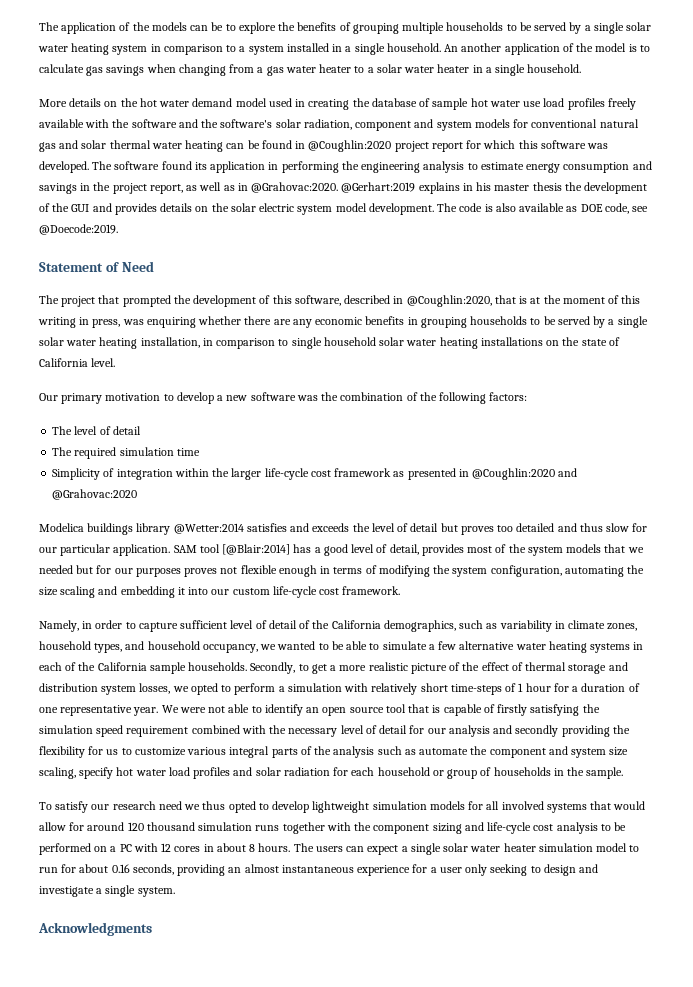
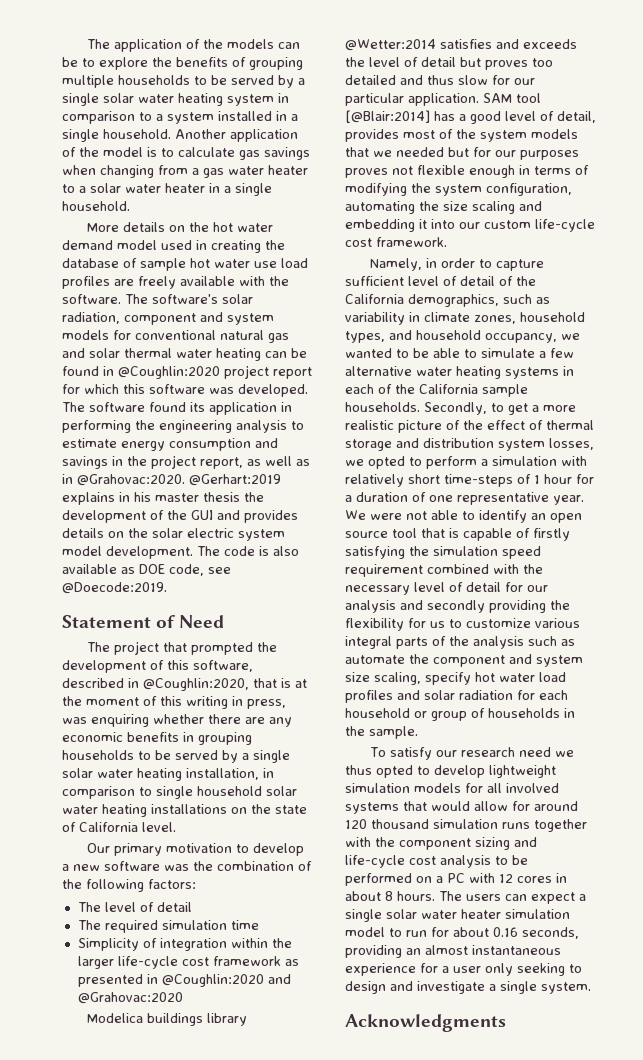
[444,43,502,52] An another -> [175,129,226,139] Another
(605, 104) none -> [114,279,134,286] are
[131,119,219,128] software and the -> [62,294,148,304] software. The

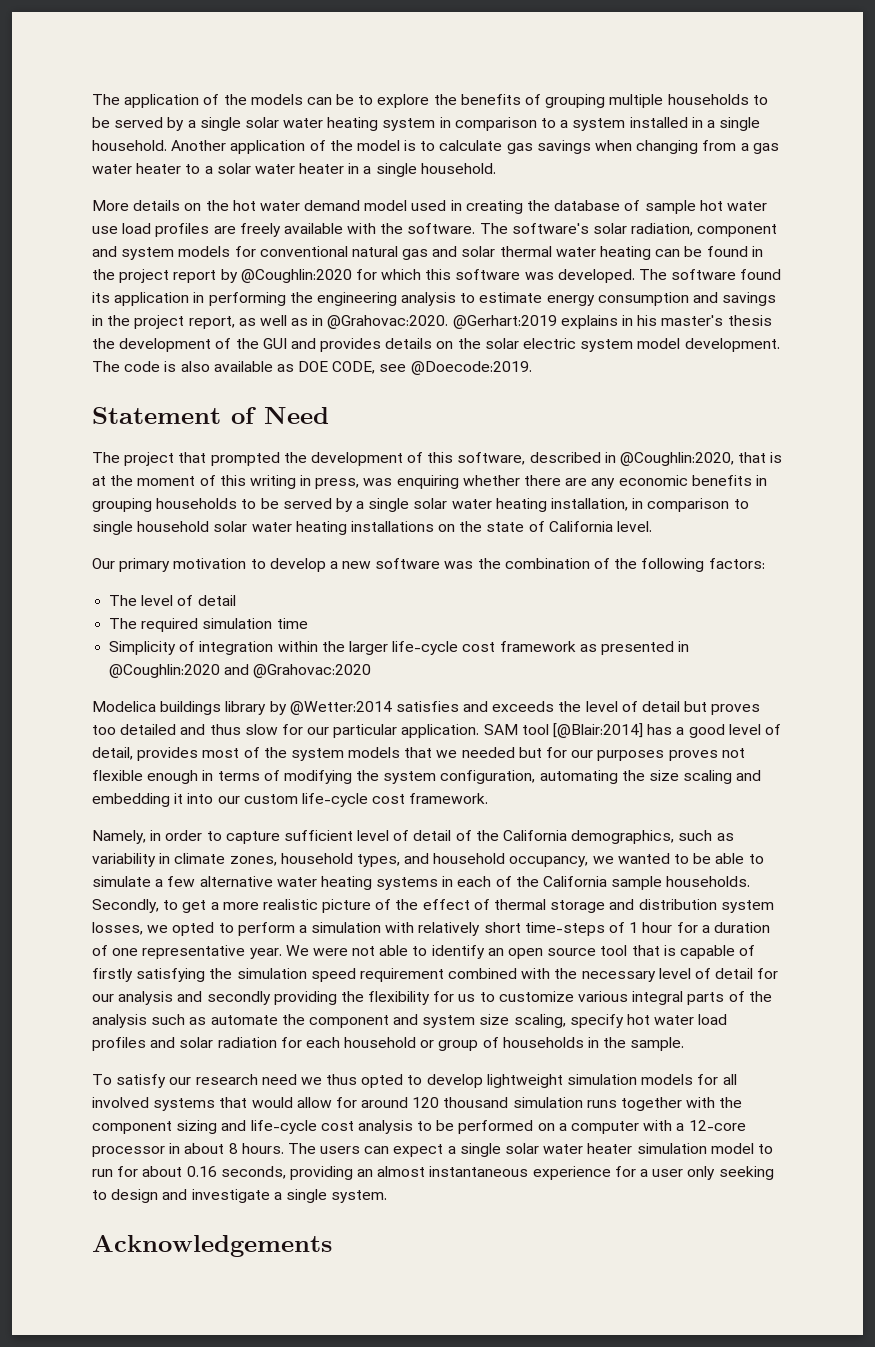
[118,366,220,379] @Coughlin:2020 -> [92,269,115,280] the
(312, 373) none -> [220,269,352,283] by @Coughlin:2020
[155,493,199,502] master -> [661,315,724,326] master's
[169,564,204,576] code, -> [332,361,376,374] CODE,
(247, 1019) none -> [269,701,287,715] by
[447,873,552,883] PC with 12 cores -> [571,1120,746,1134] [92,1146,165,1157] computer with a 12-core processor
[345,1014,506,1032] Acknowledgments -> [92,1235,332,1257] Acknowledgements

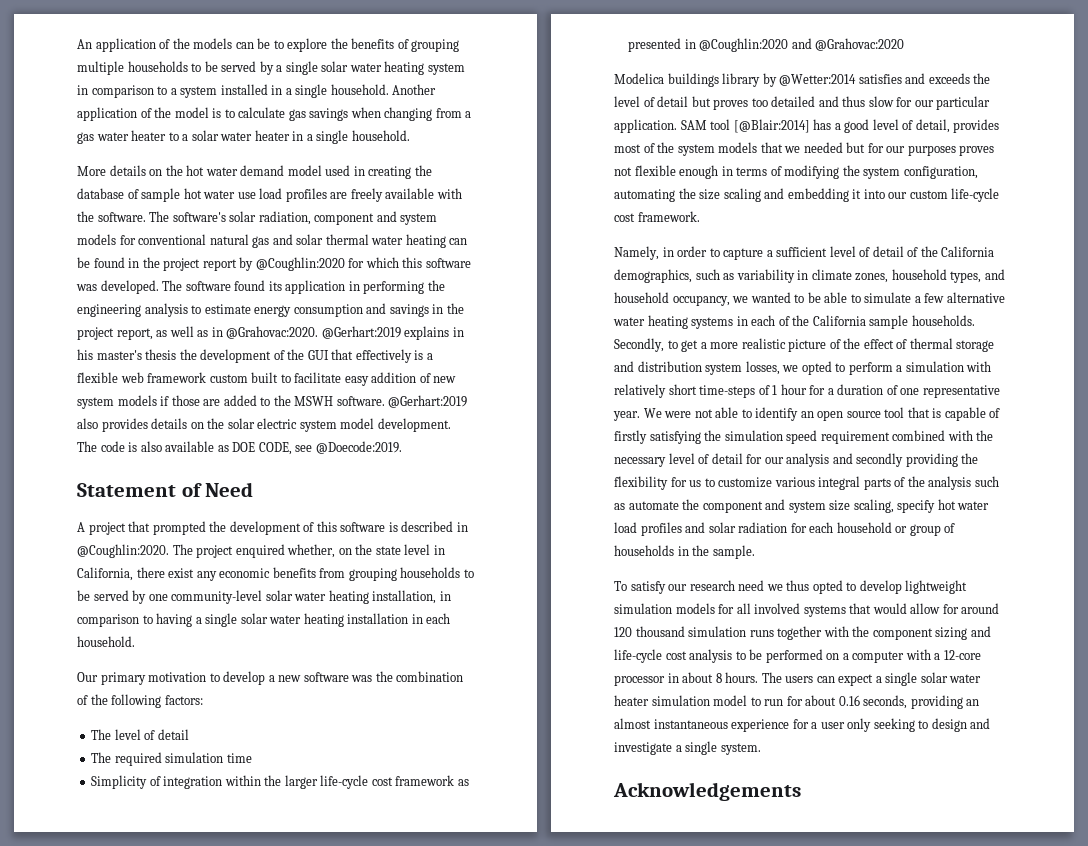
[92,94,120,105] The -> [77,39,92,49] An
[290,338,316,349] and -> [331,349,433,363] [77,372,457,386] [77,395,468,409] [77,418,98,429] that effectively is a flexible web framework custom built to facilitate easy addition of new system models if those are added to the MSWH software. @Gerhart:2019 also
[92,452,120,463] The -> [77,522,85,532] A
[457,452,783,466] [92,475,588,489] software, described in @Coughlin:2020, that is at the moment of this writing in press, was enquiring whether there are -> [340,521,468,532] [77,544,445,558] [77,567,195,581] software is described in @Coughlin:2020. The project enquired whether, on the state level in California, there exist
[755,475,767,486] in -> [319,568,346,578] from
[356,498,410,512] a single -> [148,590,263,604] one community-level
[92,521,653,535] single household solar water heating installations on the state of California level. -> [156,613,451,627] [77,636,135,647] having a single solar water heating installation in each household.
(280, 837) none -> [766,250,773,257] a

